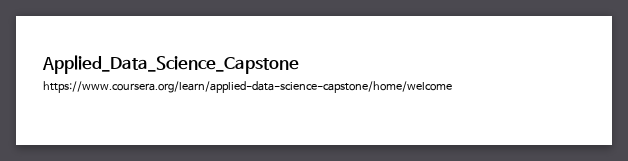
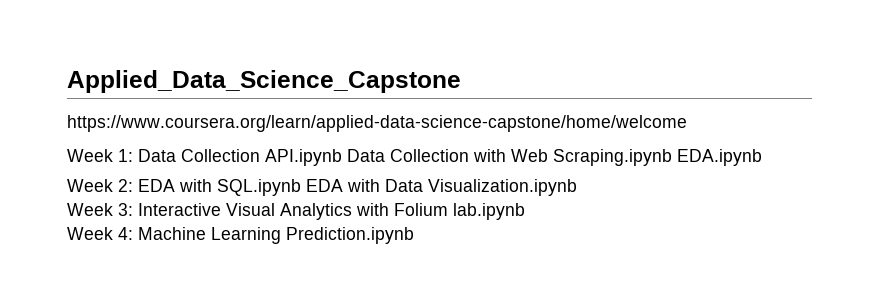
(452, 87) none -> [67,149,762,166] [67,179,577,196] [67,203,525,220] [67,227,414,244] // Week 1: Data Collection API.ipynb Data Collection with Web Scraping.ipynb EDA.ipynb // Week 2: EDA with SQL.ipynb EDA with Data Visualization.ipynb // Week 3: Interactive Visual Analytics with Folium lab.ipynb // Week 4: Machine Learning Prediction.ipynb

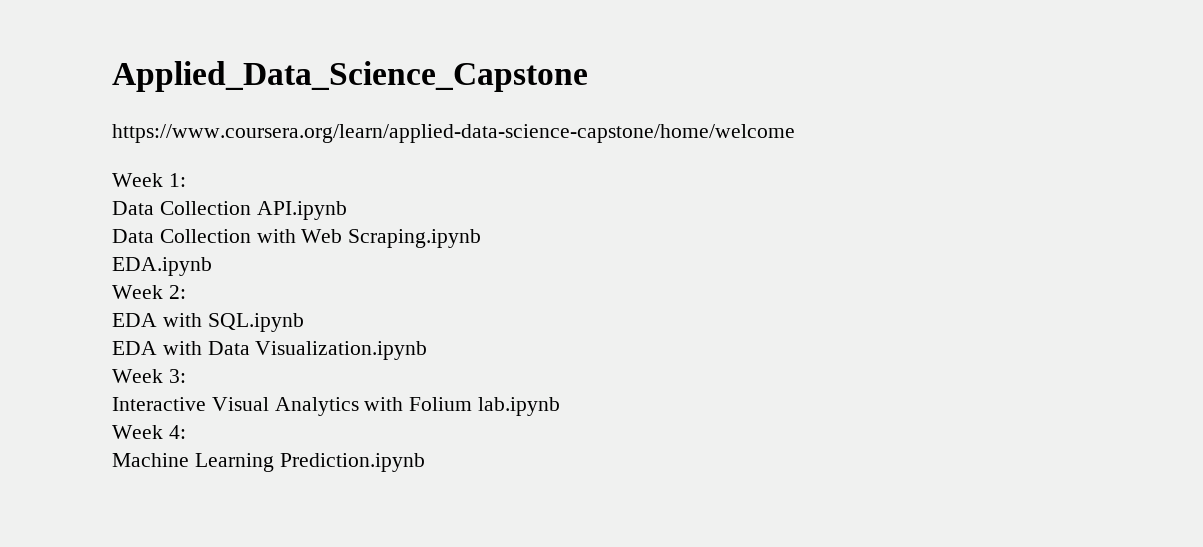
(133, 155) none -> (186, 180) //
(342, 157) none -> (347, 210) //
(672, 157) none -> (482, 238) //
(133, 185) none -> (186, 292) //
(301, 187) none -> (304, 322) //
(133, 209) none -> (186, 376) //
(133, 233) none -> (186, 432) //

